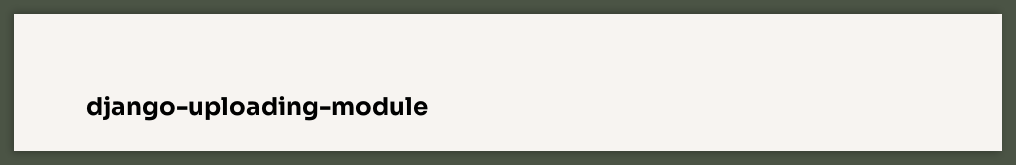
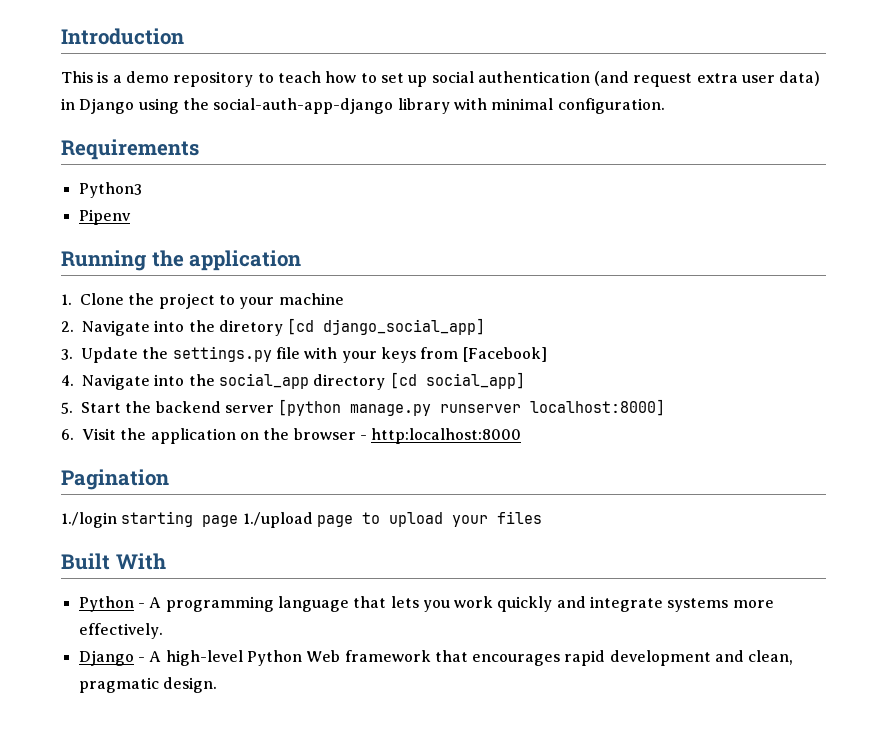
[86,96,428,121] django-uploading-module -> [61,28,184,45] [61,71,821,87] [61,98,665,114] [61,139,199,160] [78,182,142,198] [78,209,131,225] [61,250,302,271] [61,293,344,309] [61,318,486,336] [61,346,547,363] [61,372,525,390] [61,399,666,416] [61,428,522,444] [61,469,169,490] [61,511,542,528] [61,553,166,570] [78,596,774,612] [78,623,163,639] [78,650,794,666] [78,677,217,693] Introduction // This is a demo repository to teach how to set up social authentication (and request extra user data) in Django using the social-auth-app-django library with minimal configuration. // Requirements // Python3 // Pipenv // Running the application // 1. Clone the project to your machine // 2. Navigate into the diretory [cd django_social_app] // 3. Update the settings.py file with your keys from [Facebook] // 4. Navigate into the social_app directory [cd social_app] // 5. Start the backend server [python manage.py runserver localhost:8000] // 6. Visit the application on the browser - http:localhost:8000 // Pagination // 1./login starting page 1./upload page to upload your files // Built With // Python - A programming language that lets you work quickly and integrate systems more effectively. // Django - A high-level Python Web framework that encourages rapid development and clean, pragmatic design.

